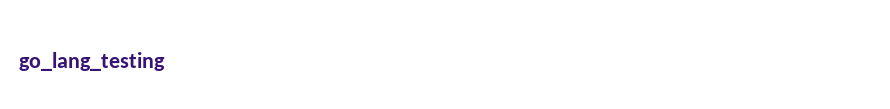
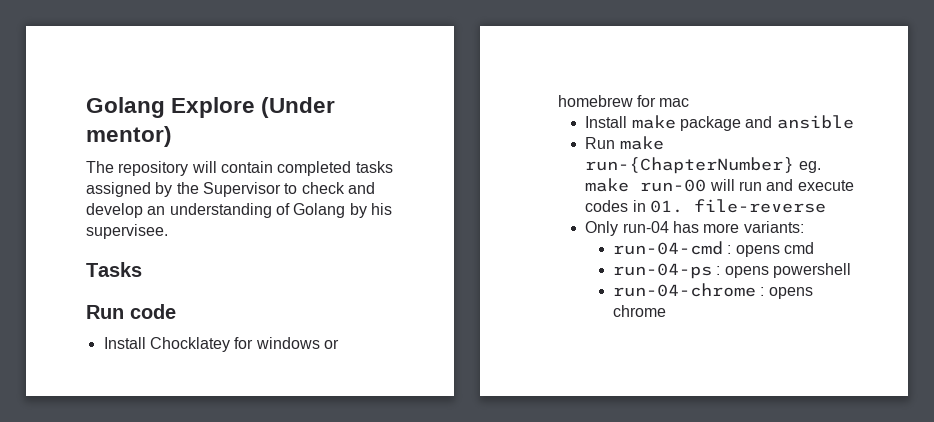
[19,52,165,71] go_lang_testing -> [86,97,336,118] [86,126,172,147] [86,161,393,176] [86,182,375,197] [86,203,392,218] [86,224,168,239] [86,262,142,277] [86,304,176,319] [103,337,339,352] [557,95,690,107] [585,115,854,131] [585,136,664,150] [585,157,821,174] [585,178,854,192] [585,199,826,213] [585,221,804,236] [613,241,814,257] [613,263,851,279] [613,283,813,299] [613,305,667,317] Golang Explore (Under mentor) // The repository will contain completed tasks assigned by the Supervisor to check and develop an understanding of Golang by his supervisee. // Tasks // Run code // Install Chocklatey for windows or homebrew for mac // Install make package and ansible // Run make run-{ChapterNumber} eg. make run-00 will run and execute codes in 01. file-reverse // Only run-04 has more variants: // run-04-cmd : opens cmd // run-04-ps : opens powershell // run-04-chrome : opens chrome

